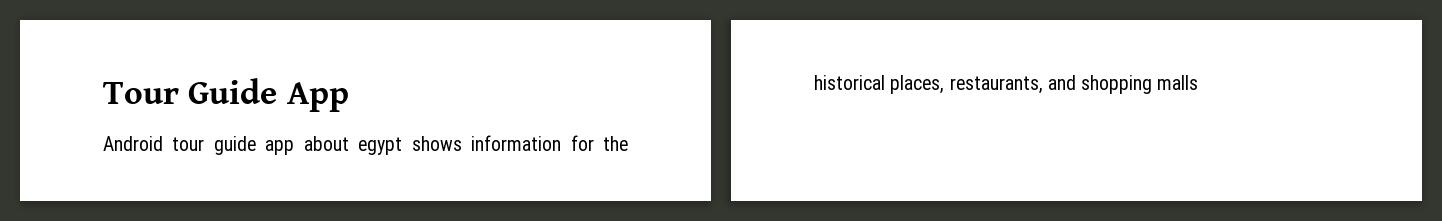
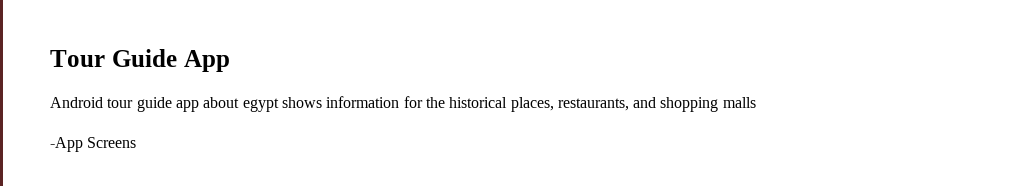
(1199, 82) none -> [50,137,137,152] // -App Screens

